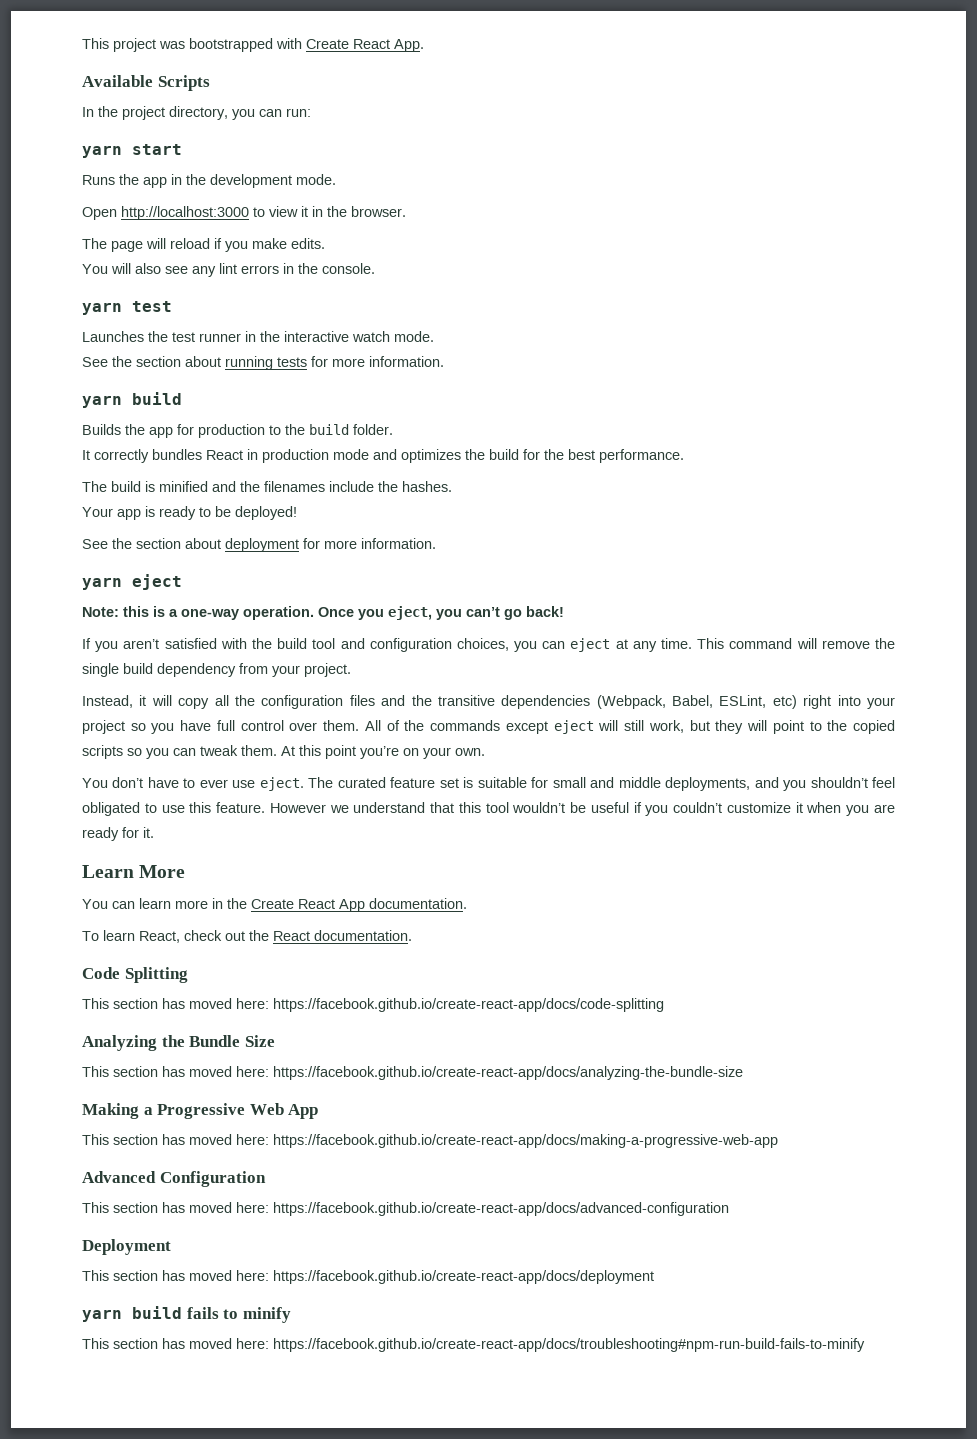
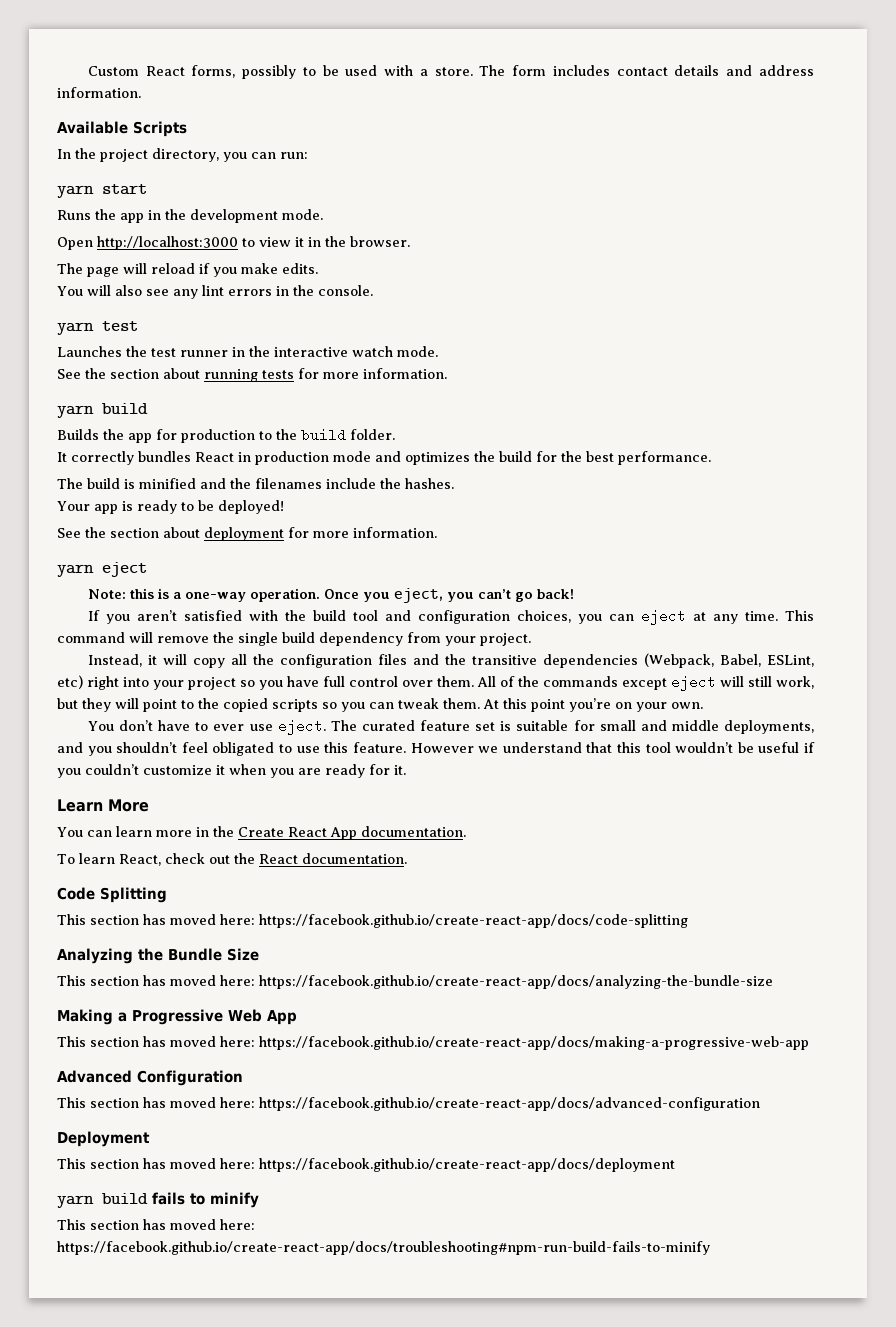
[82,38,424,52] This project was bootstrapped with Create React App. -> [87,65,814,79] [57,87,141,98] Custom React forms, possibly to be used with a store. The form includes contact details and address information.

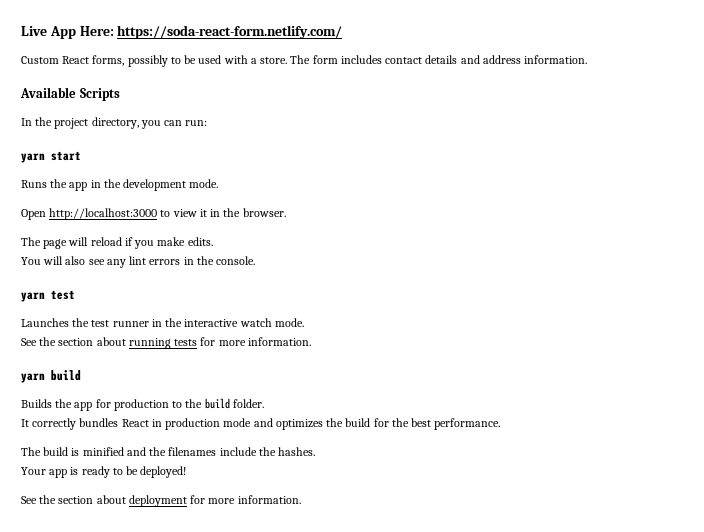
(87, 71) none -> [21,25,343,39] Live App Here: https://soda-react-form.netlify.com/ //
[57,562,147,577] [87,588,574,603] [87,609,815,625] [57,632,531,646] [87,653,815,668] [57,675,814,691] [57,698,703,712] [87,719,814,735] [57,742,815,756] [57,764,406,778] [57,799,149,812] [57,826,466,840] [57,853,407,866] [57,887,167,903] [57,914,688,928] [57,948,259,964] [57,975,773,989] [57,1009,297,1025] [57,1036,809,1050] [57,1070,243,1086] [57,1097,760,1111] [57,1131,150,1147] [57,1158,675,1172] [57,1192,259,1208] [57,1219,255,1230] [57,1241,710,1255] // yarn eject // Note: this is a one-way operation. Once you eject, you can’t go back! // If you aren’t satisfied with the build tool and configuration choices, you can eject at any time. This command will remove the single build dependency from your project. // Instead, it will copy all the configuration files and the transitive dependencies (Webpack, Babel, ESLint, etc) right into your project so you have full control over them. All of the commands except eject will still work, but they will point to the copied scripts so you can tweak them. At this point you’re on your own. // You don’t have to ever use eject. The curated feature set is suitable for small and middle deployments, and you shouldn’t feel obligated to use this feature. However we understand that this tool wouldn’t be useful if you couldn’t customize it when you are ready for it. // Learn More // You can learn more in the Create React App documentation. // To learn React, check out the React documentation. // Code Splitting // This section has moved here: https://facebook.github.io/create-react-app/docs/code-splitting // Analyzing the Bundle Size // This section has moved here: https://facebook.github.io/create-react-app/docs/analyzing-the-bundle-size // Making a Progressive Web App // This section has moved here: https://facebook.github.io/create-react-app/docs/making-a-progressive-web-app // Advanced Configuration // This section has moved here: https://facebook.github.io/create-react-app/docs/advanced-configuration // Deployment // This section has moved here: https://facebook.github.io/create-react-app/docs/deployment // yarn build fails to minify // This section has moved here: https://facebook.github.io/create-react-app/docs/troubleshooting#npm-run-build-fails-to-minify -> (301, 499) none

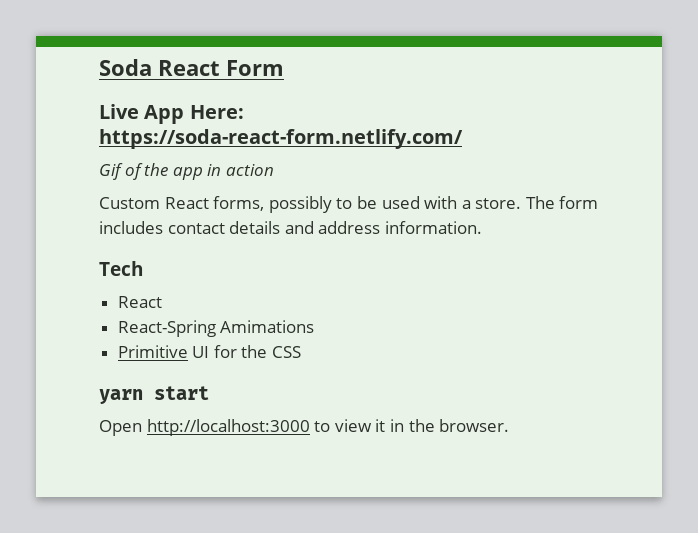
(21, 31) none -> [99,59,284,76] Soda React Form //
(343, 32) none -> [99,163,274,180] // Gif of the app in action
[20,87,120,101] [21,117,208,129] [21,151,81,163] [21,179,219,191] Available Scripts // In the project directory, you can run: // yarn start // Runs the app in the development mode. -> [99,261,143,276] [117,296,162,308] [117,320,315,337] [117,345,302,358] [99,386,209,404] Tech // React // React-Spring Amimations // Primitive UI for the CSS // yarn start
[21,237,213,249] [21,256,256,268] [21,290,75,302] [21,318,304,327] [21,337,311,349] [21,370,81,383] [21,398,264,411] [21,418,501,430] [21,447,316,456] [21,466,187,478] [21,495,301,507] // The page will reload if you make edits. // You will also see any lint errors in the console. // yarn test // Launches the test runner in the interactive watch mode. // See the section about running tests for more information. // yarn build // Builds the app for production to the build folder. // It correctly bundles React in production mode and optimizes the build for the best performance. // The build is minified and the filenames include the hashes. // Your app is ready to be deployed! // See the section about deployment for more information. -> (510, 425) none

